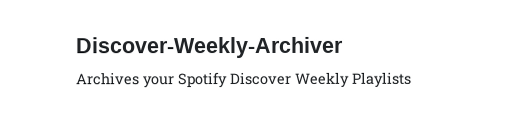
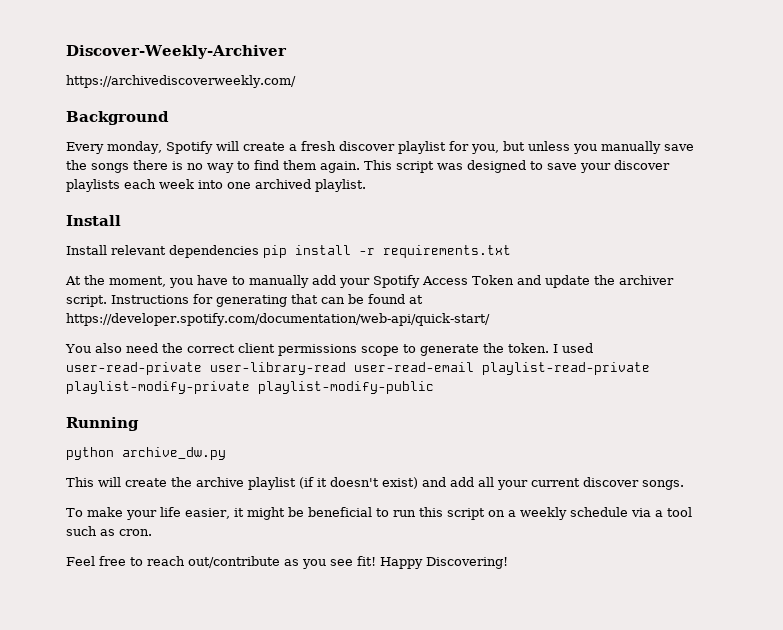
[76,71,412,89] Archives your Spotify Discover Weekly Playlists -> [66,75,296,88] [66,111,169,125] [66,141,694,154] [66,160,670,173] [66,179,366,192] [66,215,121,226] [66,245,511,258] [65,275,674,288] [66,294,423,307] [66,313,490,326] [65,343,593,356] [66,362,650,375] [66,381,434,394] [66,417,139,431] [66,447,226,460] [66,477,684,490] [66,507,692,520] [66,526,152,536] [66,556,508,569] https://archivediscoverweekly.com/ // Background // Every monday, Spotify will create a fresh discover playlist for you, but unless you manually save the songs there is no way to find them again. This script was designed to save your discover playlists each week into one archived playlist. // Install // Install relevant dependencies pip install -r requirements.txt // At the moment, you have to manually add your Spotify Access Token and update the archiver script. Instructions for generating that can be found at https://developer.spotify.com/documentation/web-api/quick-start/ // You also need the correct client permissions scope to generate the token. I used user-read-private user-library-read user-read-email playlist-read-private playlist-modify-private playlist-modify-public // Running // python archive_dw.py // This will create the archive playlist (if it doesn't exist) and add all your current discover songs. // To make your life easier, it might be beneficial to run this script on a weekly schedule via a tool such as cron. // Feel free to reach out/contribute as you see fit! Happy Discovering!

